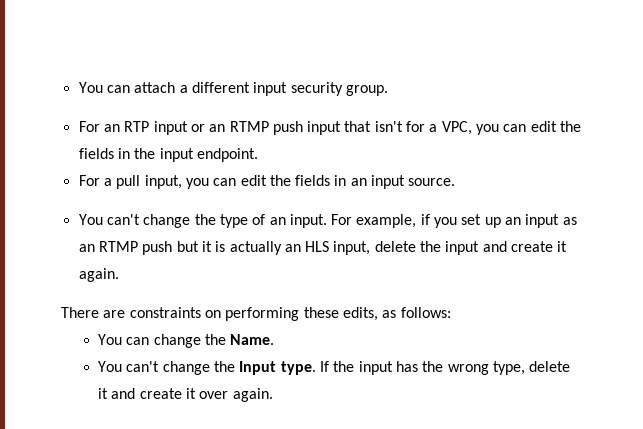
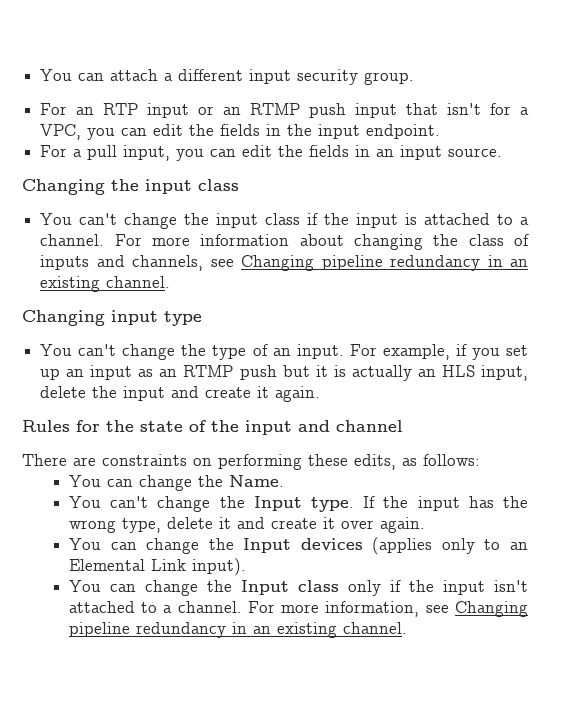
(456, 182) none -> [22,179,239,195] [40,213,530,229] [40,234,529,250] [40,255,528,271] [40,276,171,292] [22,310,202,326] // Changing the input class // You can't change the input class if the input is attached to a channel. For more information about changing the class of inputs and channels, see Changing pipeline redundancy in an existing channel. // Changing input type
(119, 275) none -> [22,420,403,435] // Rules for the state of the input and channel
(273, 395) none -> [68,537,529,555] [68,558,246,576] [68,580,529,596] [68,601,528,617] [68,622,407,638] // You can change the Input devices (applies only to an Elemental Link input). // You can change the Input class only if the input isn't attached to a channel. For more information, see Changing pipeline redundancy in an existing channel.

